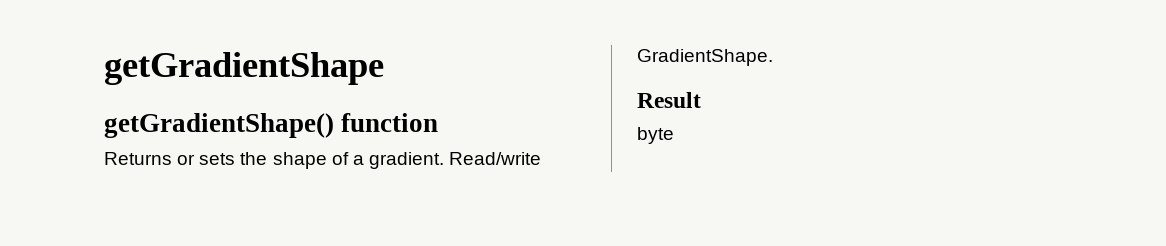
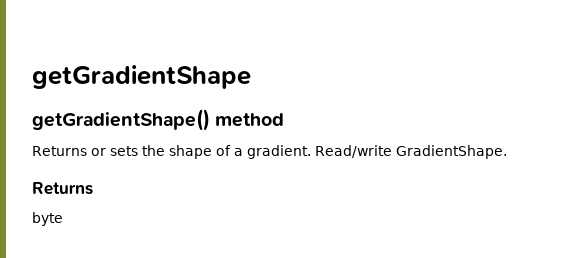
[341,113,439,132] function -> [215,113,285,127] method
[637,92,701,108] Result -> [32,182,93,195] Returns

